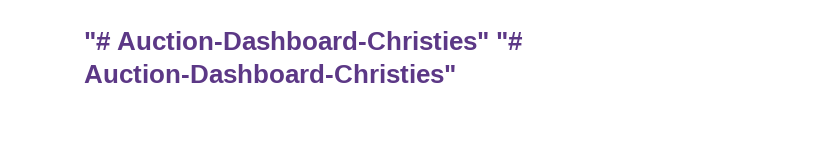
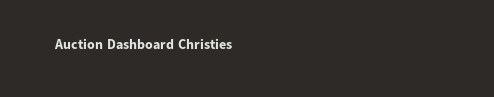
[84,31,524,50] [84,64,456,83] "# Auction-Dashboard-Christies" "# Auction-Dashboard-Christies" -> [54,38,232,50] Auction Dashboard Christies

